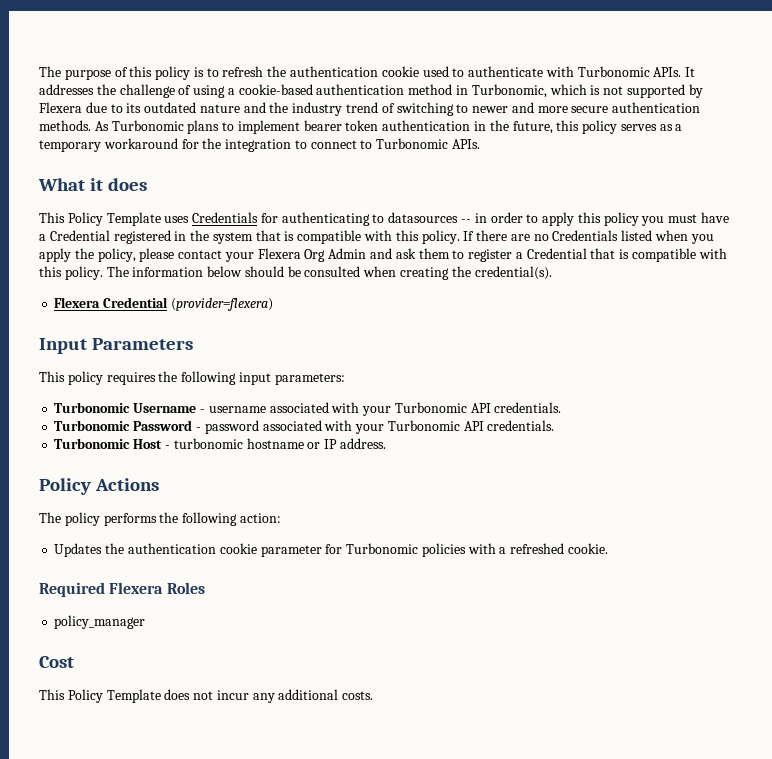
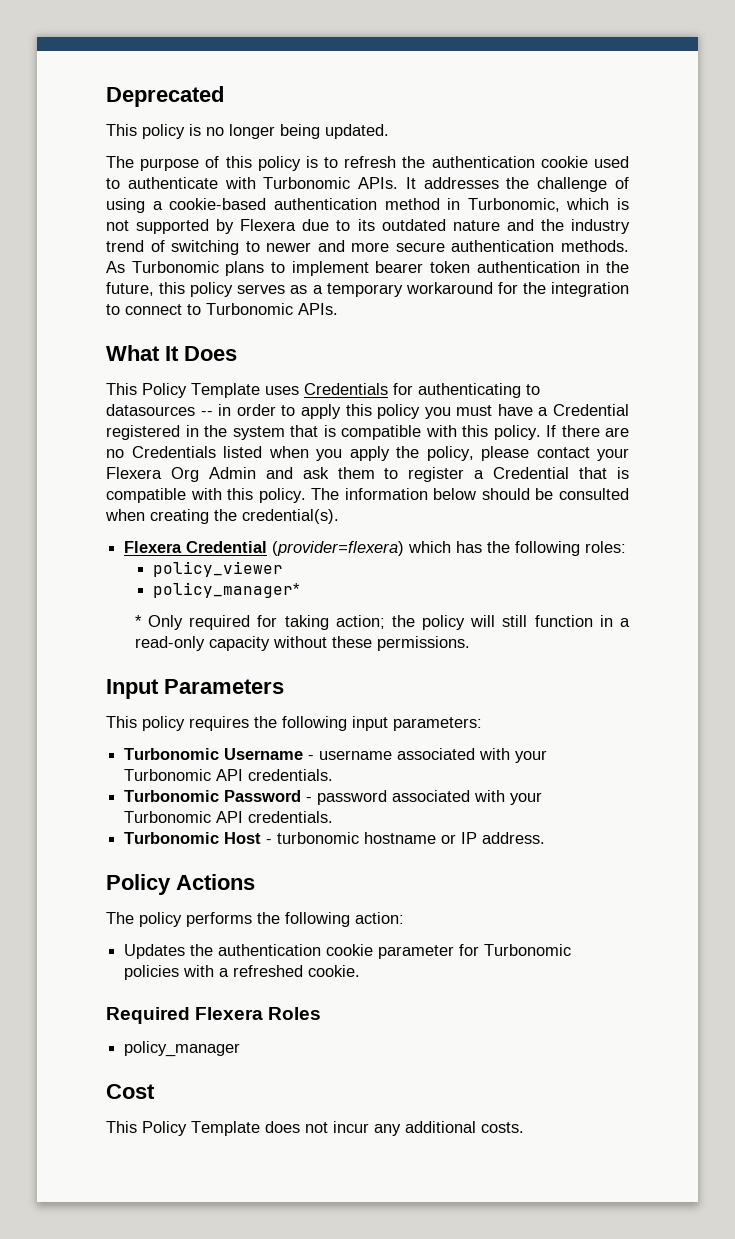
(39, 71) none -> [106,86,224,107] [106,124,389,139] Deprecated // This policy is no longer being updated. //
[90,178,148,191] it does -> [165,346,237,361] It Does
(273, 304) none -> [408,541,627,556] [152,561,283,577] [152,582,300,598] [134,615,630,630] [134,636,470,651] which has the following roles: // policy_viewer // policy_manager* // * Only required for taking action; the policy will still function in a read-only capacity without these permissions.

